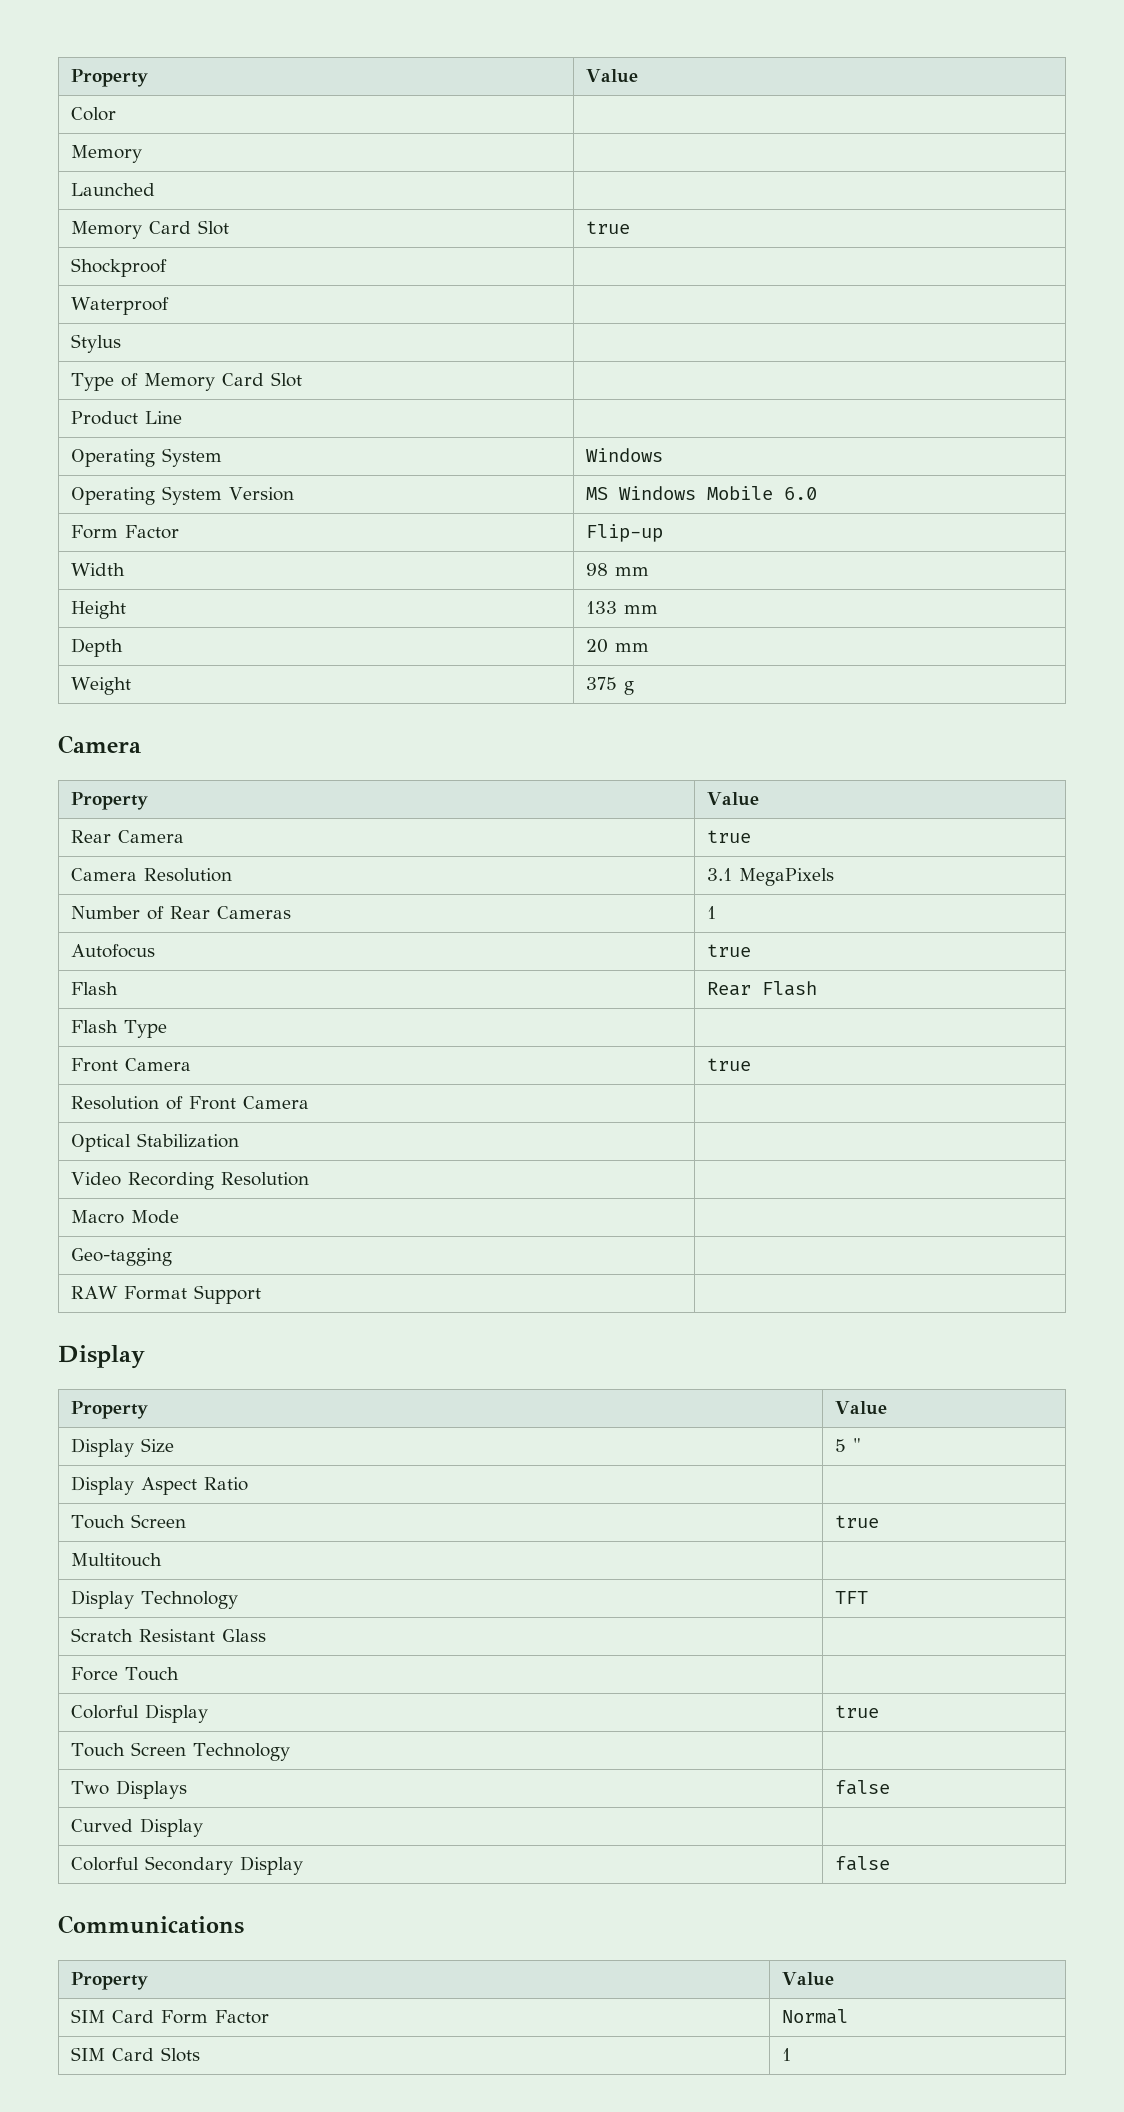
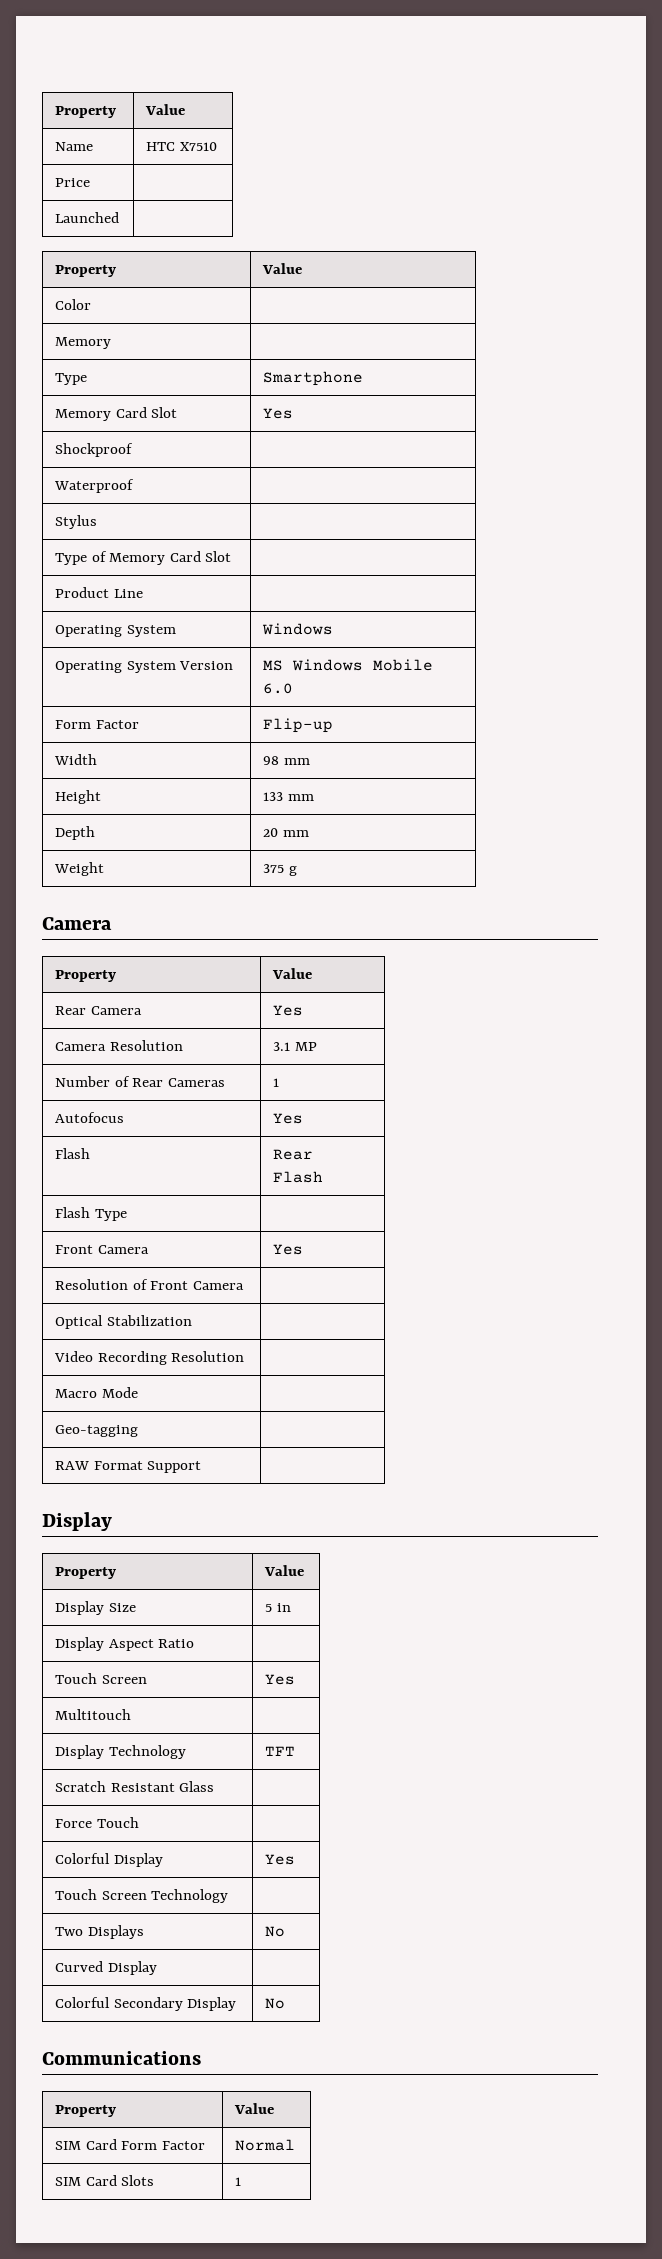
[70,69,148,87] [585,69,638,83] Property | Value -> [55,106,117,118] [145,104,186,115] [55,142,94,151] [146,142,217,151] [55,178,91,187] [55,212,120,223] [55,265,117,277] [262,263,303,274] Property | Value // Name | HTC X7510 // Price | // Launched | // Property | Value
[70,183,155,196] [70,220,229,239] [585,221,630,234] Launched | // Memory Card Slot | true -> [55,373,88,385] [263,371,364,386] [55,407,178,421] [263,408,294,419] Type | Smartphone // Memory Card Slot | Yes
[706,830,751,843] true -> [273,1005,304,1016] Yes
[738,868,834,886] MegaPixels -> [294,1042,317,1051] MP
[706,944,751,957] true -> [273,1113,304,1124] Yes
[706,1058,751,1071] true -> [273,1244,304,1255] Yes
[852,1438,861,1452] " -> [276,1603,291,1612] in
[834,1515,879,1528] true -> [265,1674,296,1685] Yes
[834,1705,879,1718] true -> [265,1854,296,1865] Yes
[834,1780,890,1795] false -> [265,1926,286,1937] No
[834,1856,890,1871] false -> [265,1998,286,2009] No

